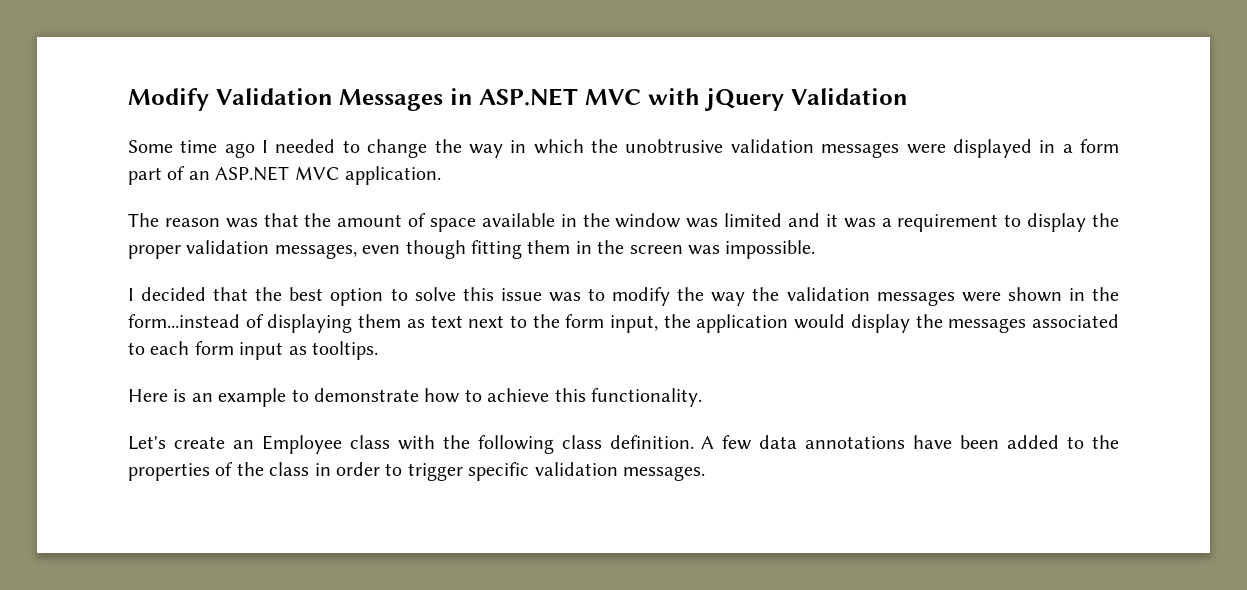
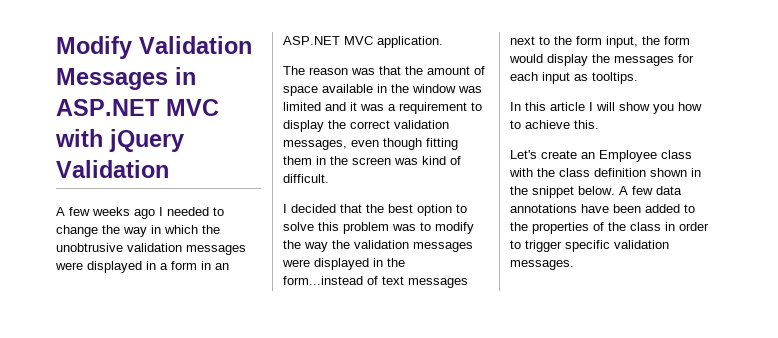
[128,140,218,153] Some time -> [56,207,130,216] A few weeks
[128,166,186,185] part of -> [201,261,211,270] in
[128,245,181,259] proper -> [350,120,390,129] correct
[725,240,816,259] impossible. -> [422,156,461,165] [283,174,329,183] kind of difficult.
[500,288,542,301] issue -> [343,222,389,234] problem
[1007,287,1062,302] shown -> [314,258,369,270] displayed
[267,314,463,333] displaying them as text -> [382,276,468,288] text messages
[696,314,789,333] application -> [664,36,690,45] form
[1032,314,1120,328] [128,341,234,355] associated to each form -> [678,54,694,63] [510,72,538,81] for each
[128,388,419,407] Here is an example to demonstrate -> [510,102,674,114] In this article I will show you
[554,388,702,407] this functionality. -> [574,120,599,129] this.
[477,435,694,454] following class definition. -> [559,168,701,177] [510,186,615,198] class definition shown in the snippet below.

